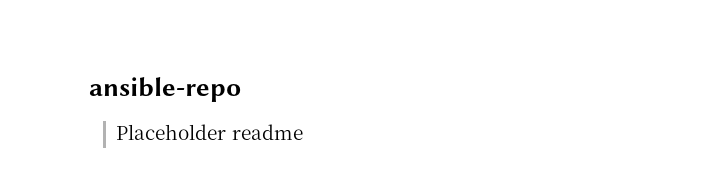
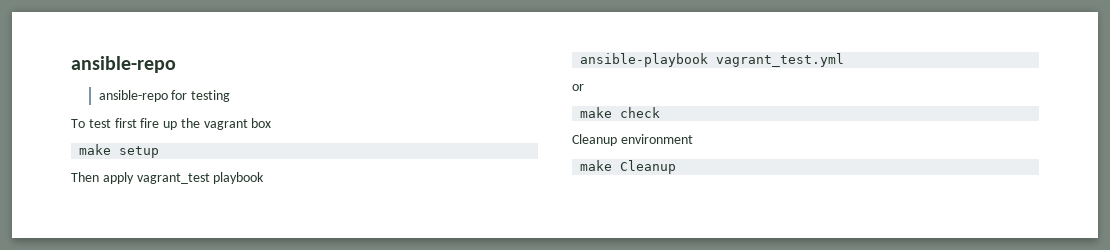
[116,124,303,140] Placeholder readme -> [98,90,231,102] [71,118,272,130] [79,144,160,158] [71,172,265,184] [580,53,845,67] [572,84,584,91] [580,107,661,118] [572,134,693,146] [580,160,677,174] ansible-repo for testing // To test first fire up the vagrant box // make setup // Then apply vagrant_test playbook // ansible-playbook vagrant_test.yml // or // make check // Cleanup environment // make Cleanup

